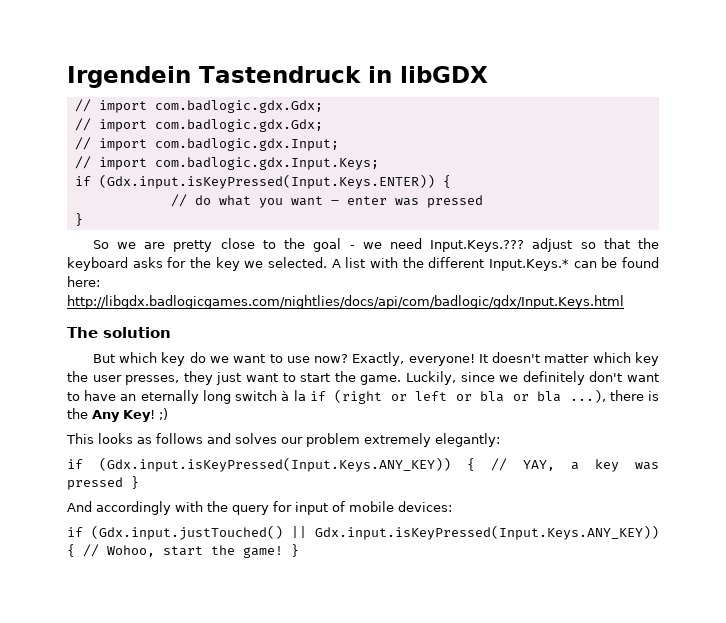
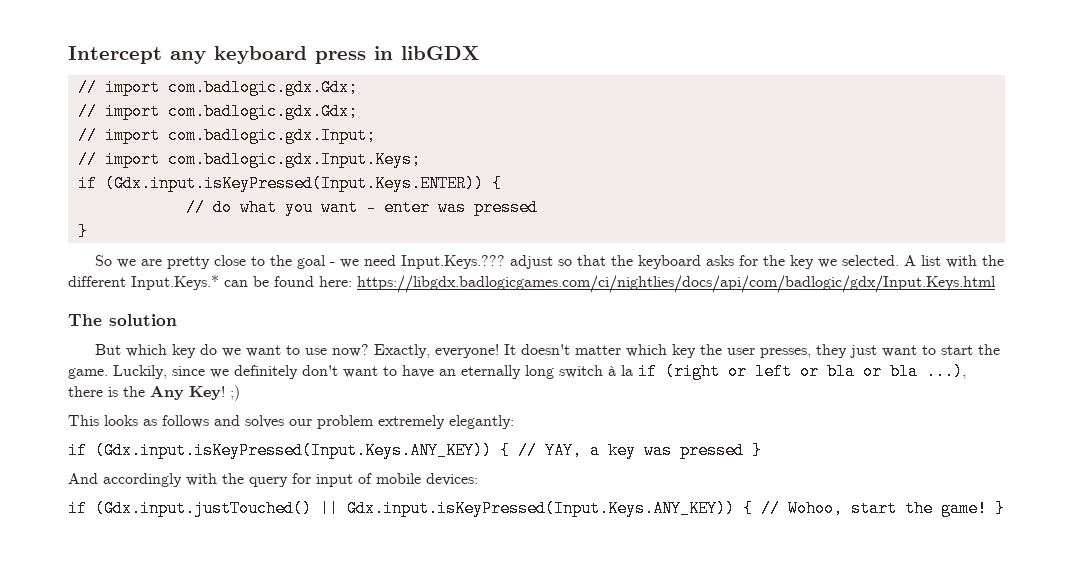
[67,66,361,88] Irgendein Tastendruck -> [68,46,366,64] Intercept any keyboard press
[67,295,624,309] http://libgdx.badlogicgames.com/nightlies/docs/api/com/badlogic/gdx/Input.Keys.html -> [357,275,996,293] https://libgdx.badlogicgames.com/ci/nightlies/docs/api/com/badlogic/gdx/Input.Keys.html

